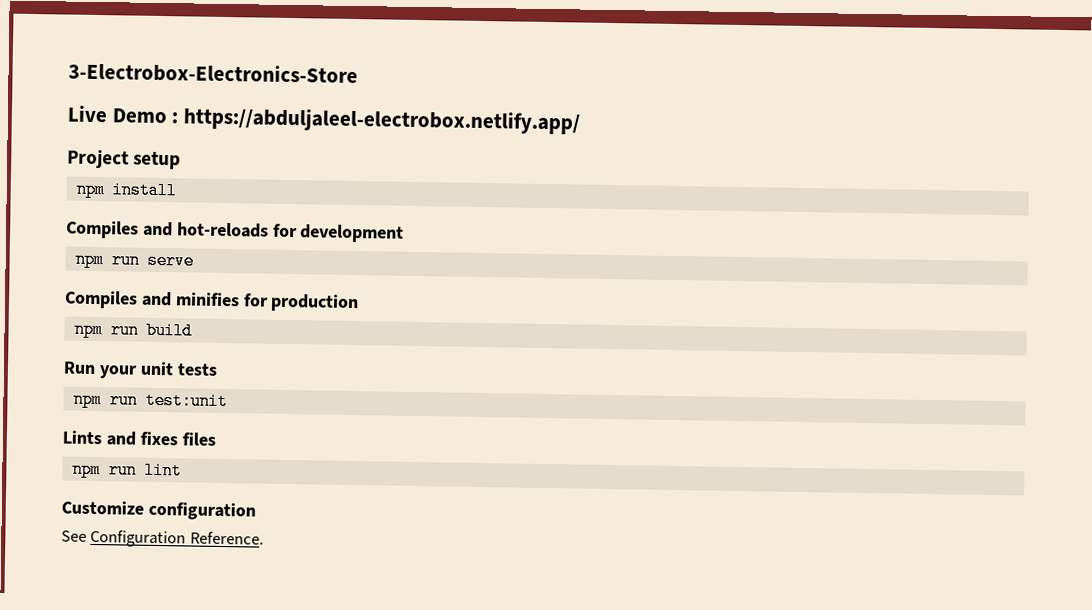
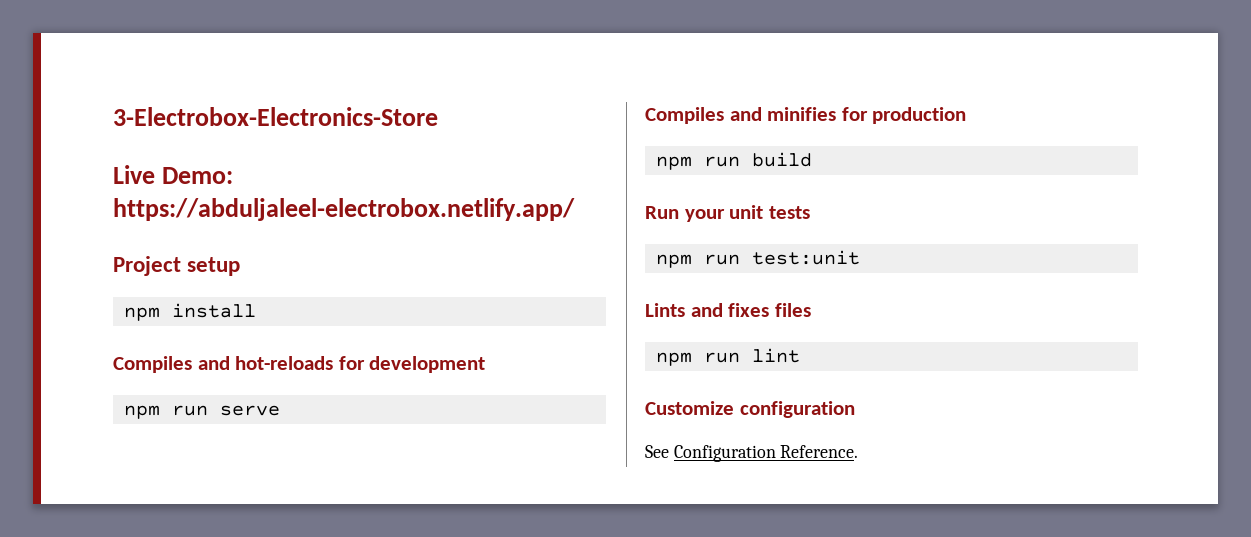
[111,108,179,124] Demo : -> [161,167,233,184] Demo:

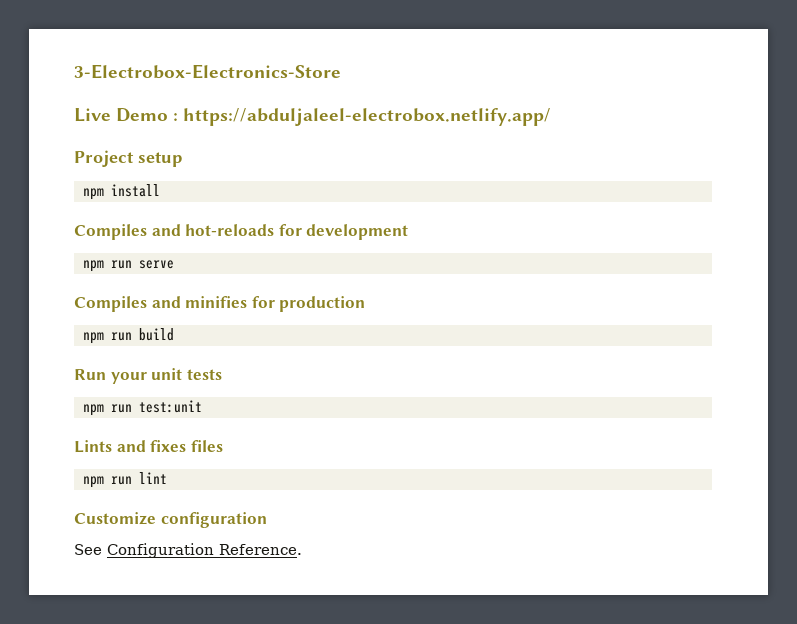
[161,167,233,184] Demo: -> [116,108,179,122] Demo :

